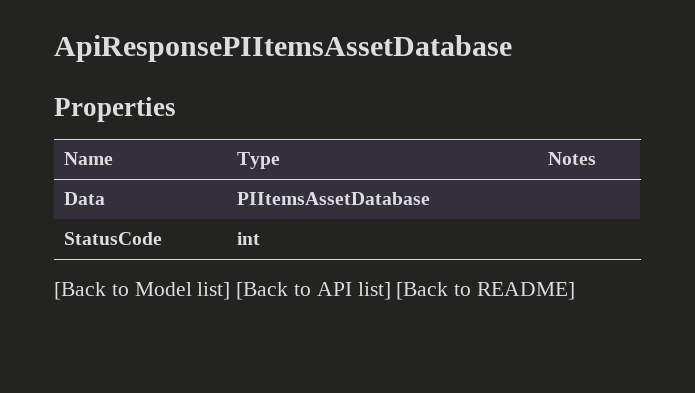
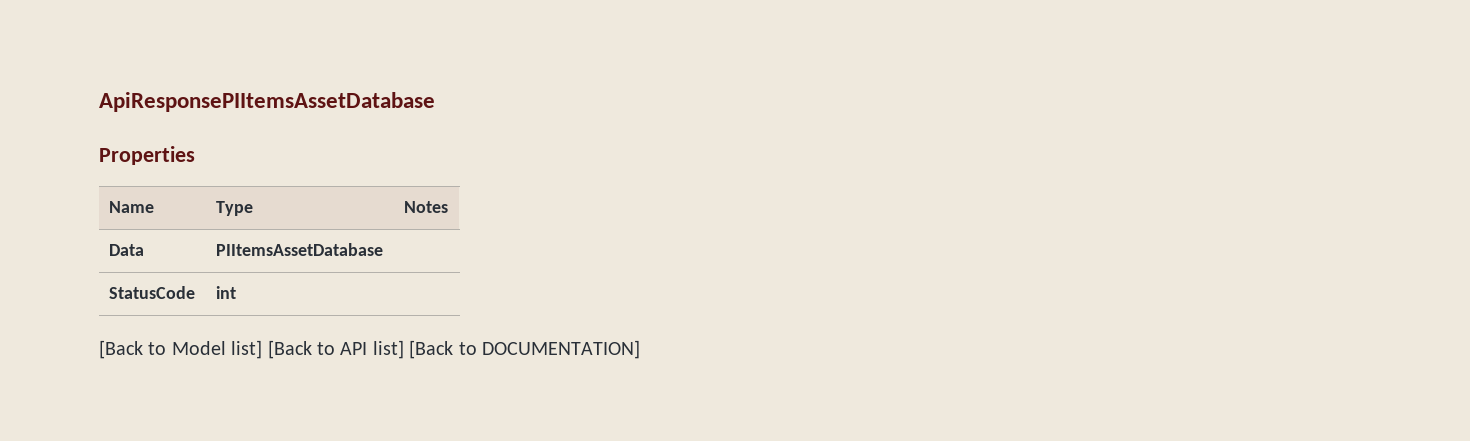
[477,282,576,300] README] -> [481,340,640,359] DOCUMENTATION]

